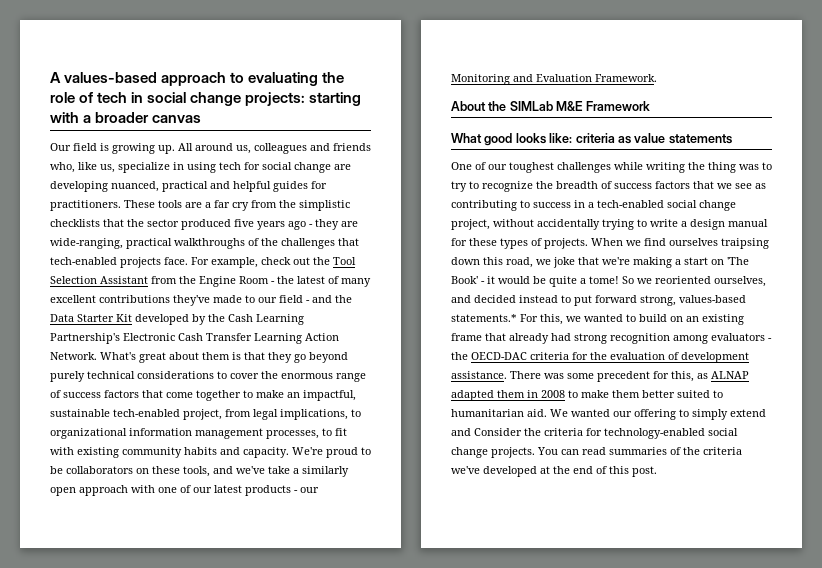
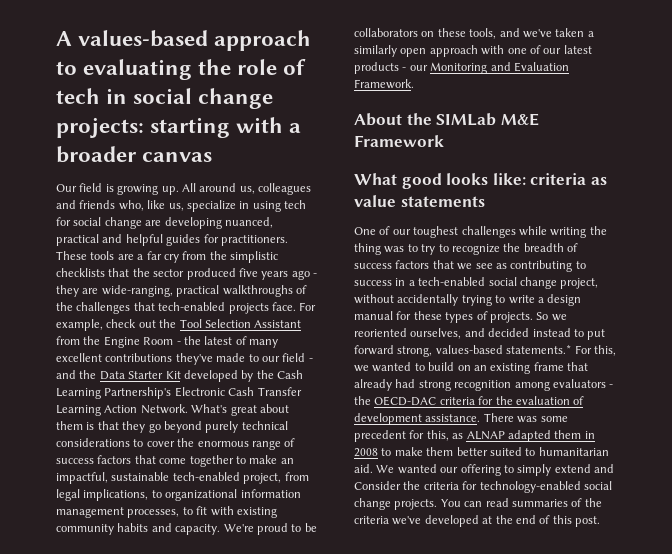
[268,466,290,474] take -> [555,28,585,37] taken
[591,238,769,249] [451,257,749,268] [451,276,619,287] When we find ourselves traipsing down this road, we joke that we're making a start on 'The Book' - it would be quite a tome! -> (533, 317) none

